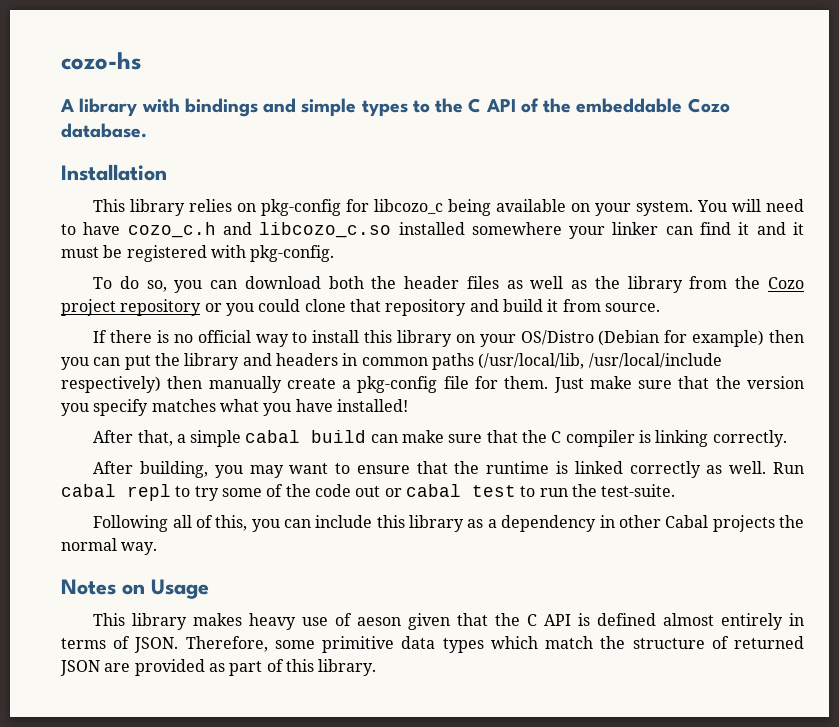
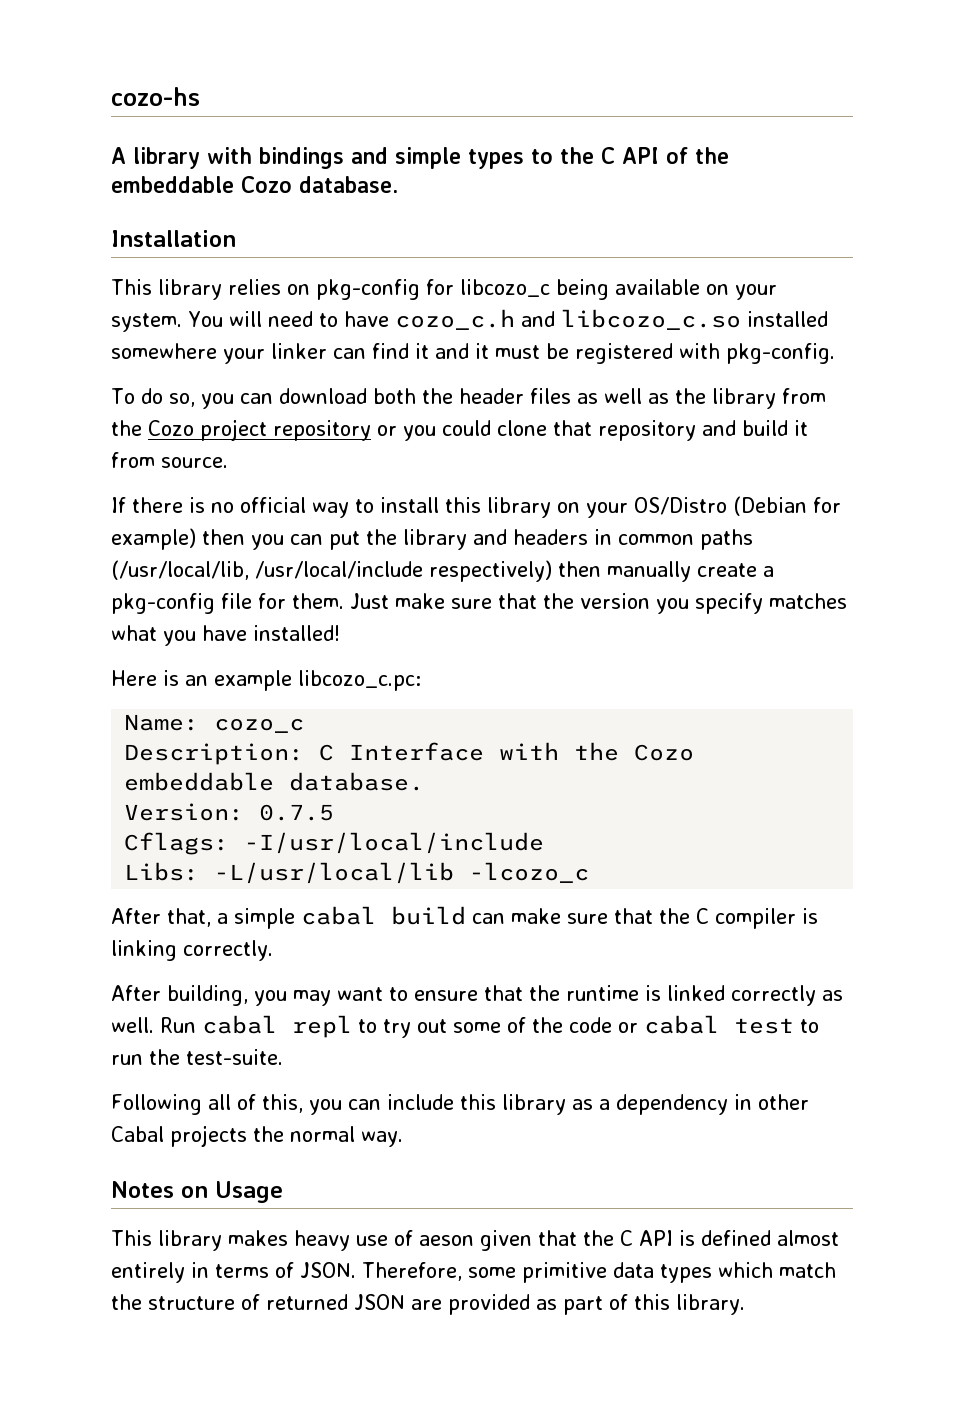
(408, 405) none -> [111,670,421,691] [124,714,305,733] [124,742,695,765] [124,772,425,791] [124,803,335,821] [124,832,545,855] [124,862,590,884] // Here is an example libcozo_c.pc: // Name: cozo_c // Description: C Interface with the Cozo embeddable database. // Version: 0.7.5 // Cflags: -I/usr/local/include // Libs: -L/usr/local/lib -lcozo_c
(219, 493) none -> [417,1019,447,1033] out
[355,486,381,497] out -> (612, 1025) none

